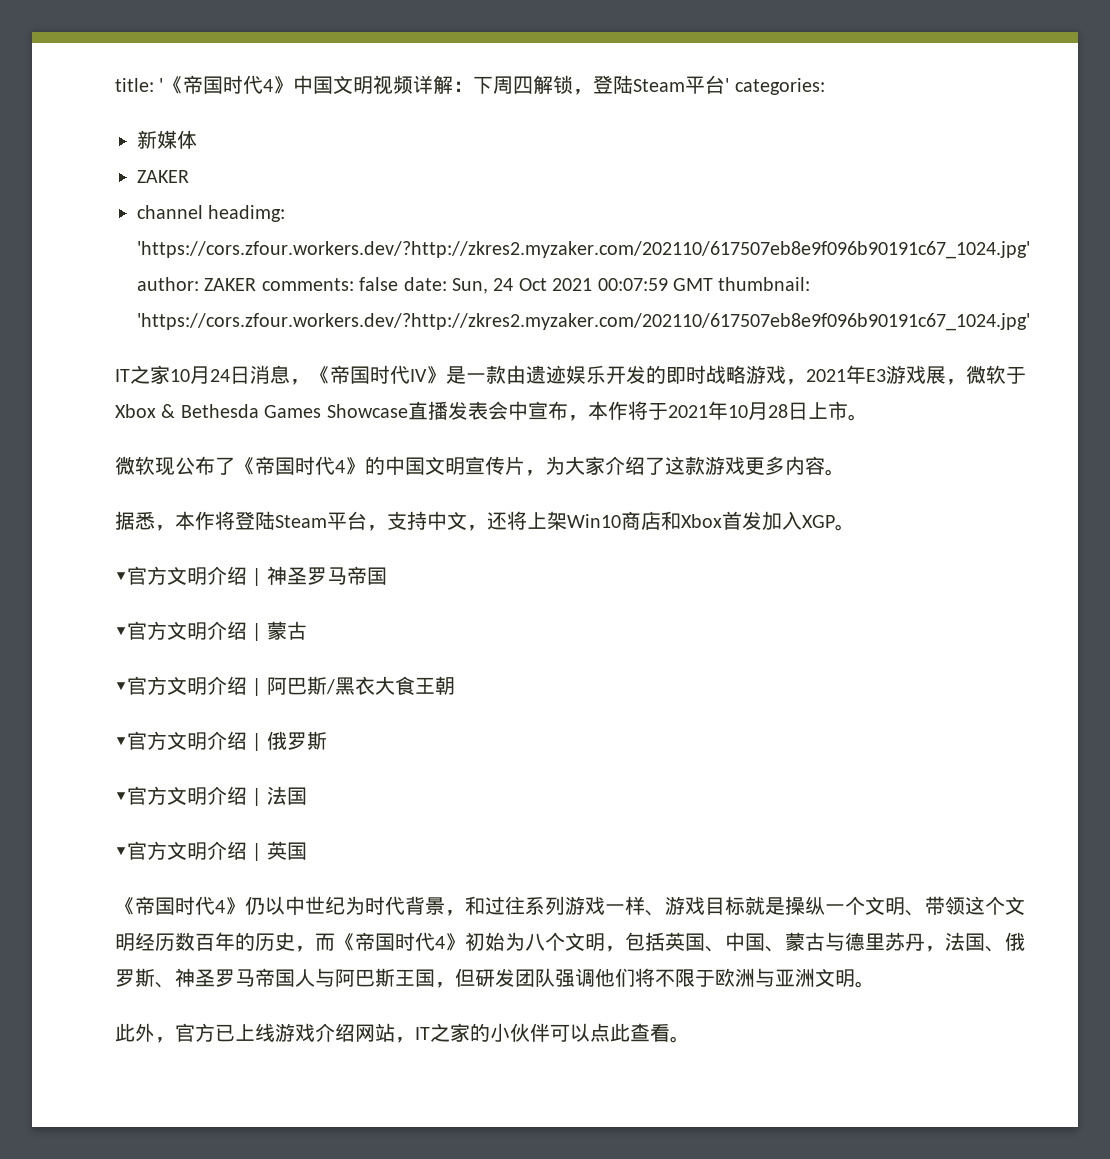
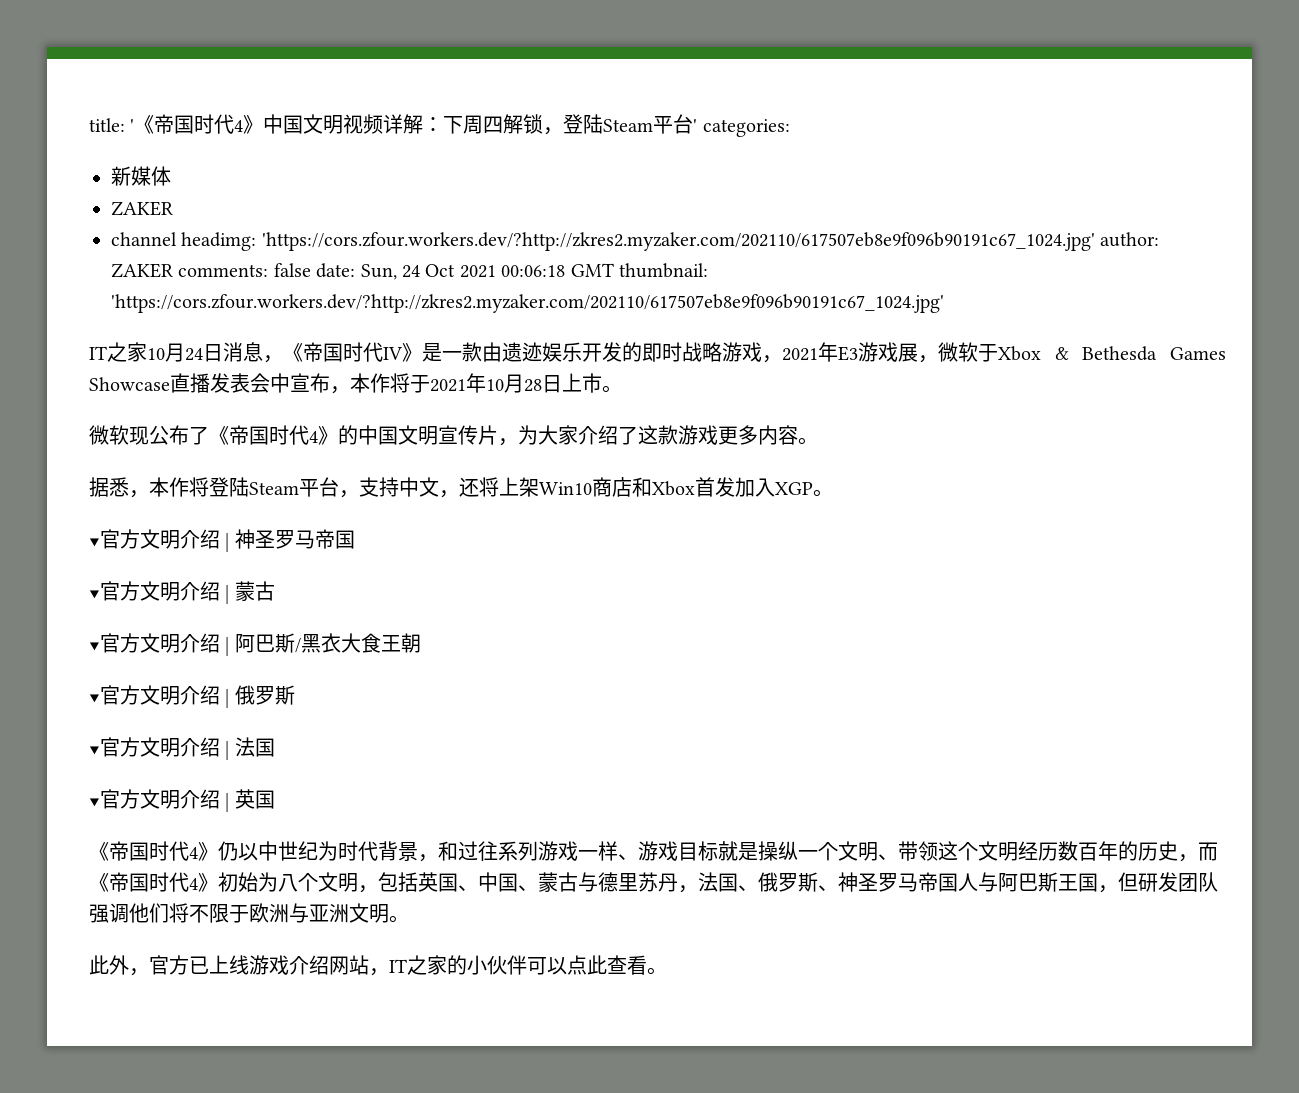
[597,278,668,291] 00:07:59 -> [501,265,566,277] 00:06:18

